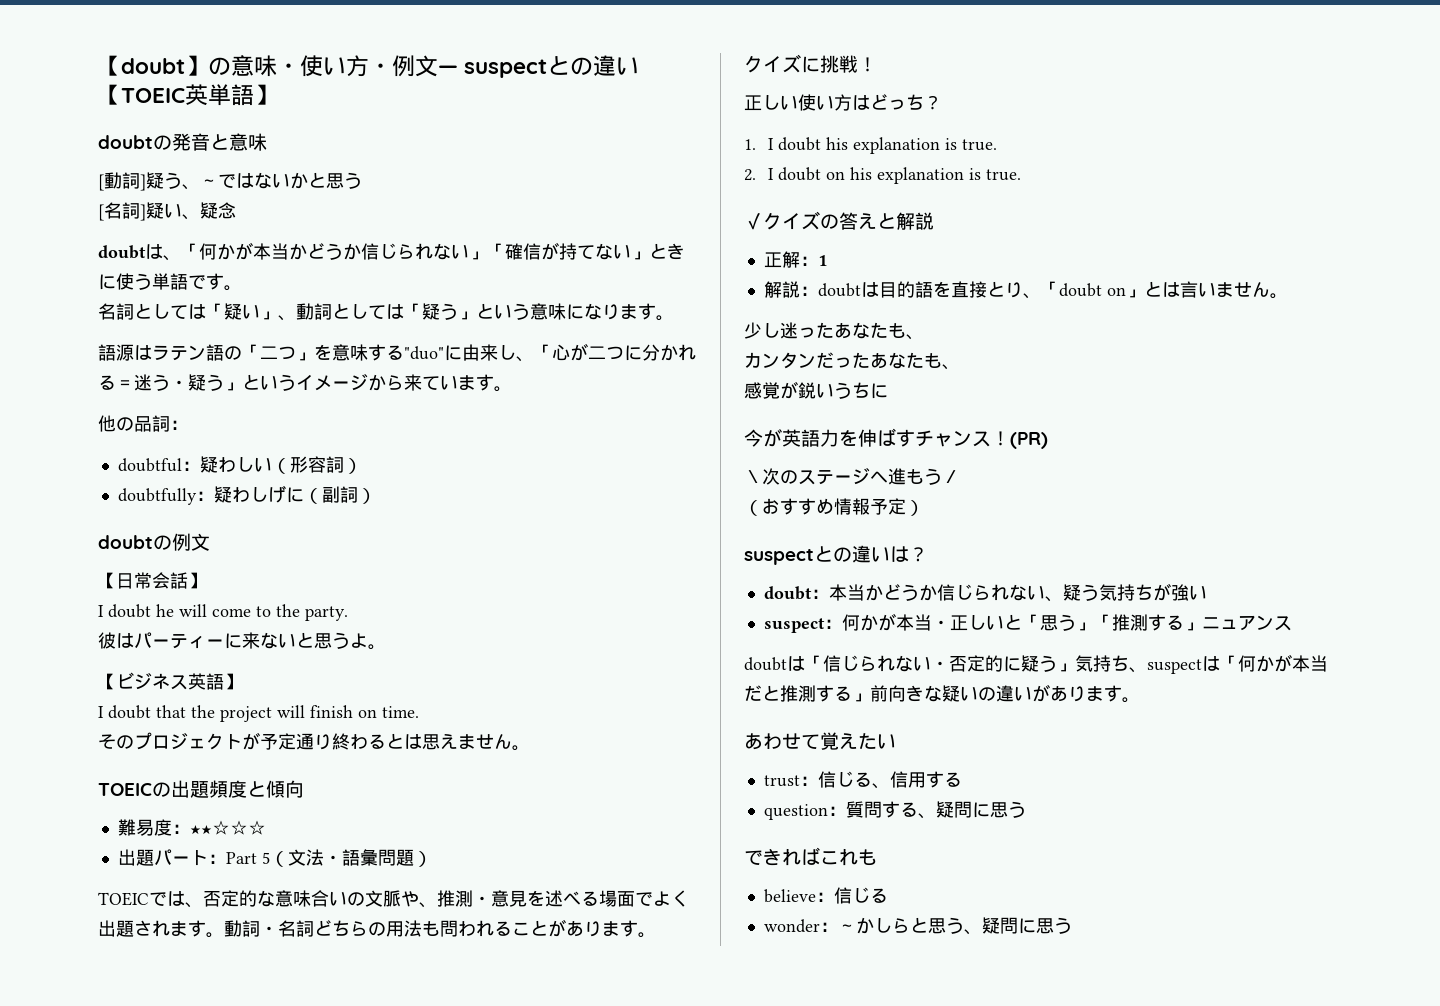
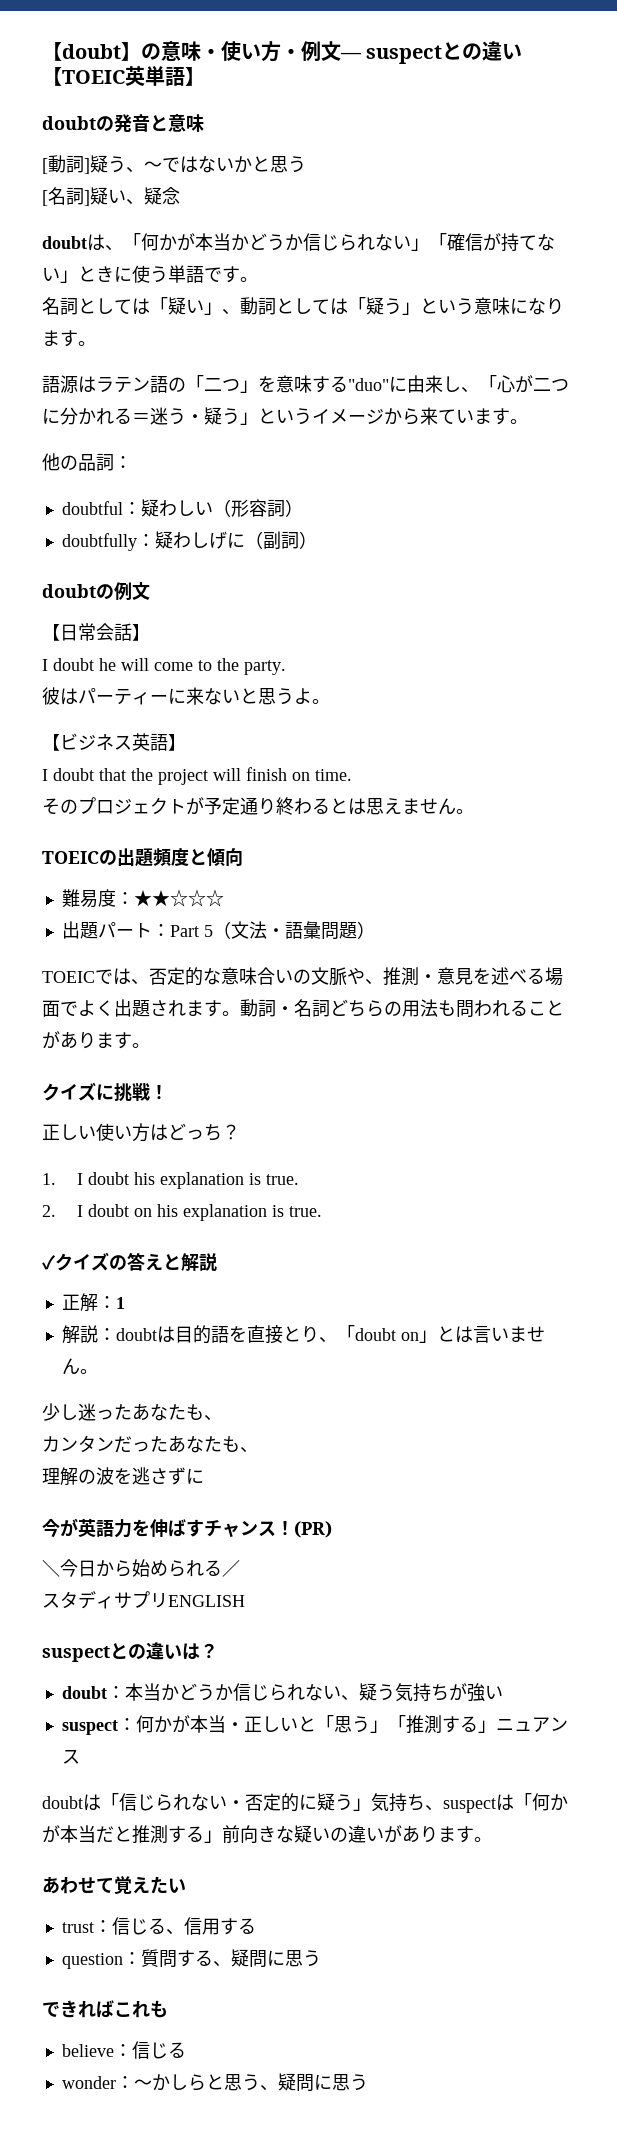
[744,381,870,399] 感覚が鋭いうち -> [42,1467,186,1486] 理解の波を逃さず
[762,468,960,485] [744,498,924,516] 次のステージへ進もう／ // （おすすめ情報予定） -> [60,1559,240,1577] [42,1591,245,1609] 今日から始められる／ // スタディサプリENGLISH

